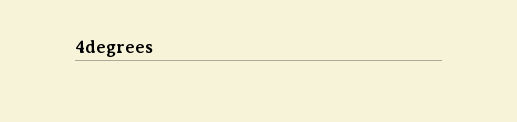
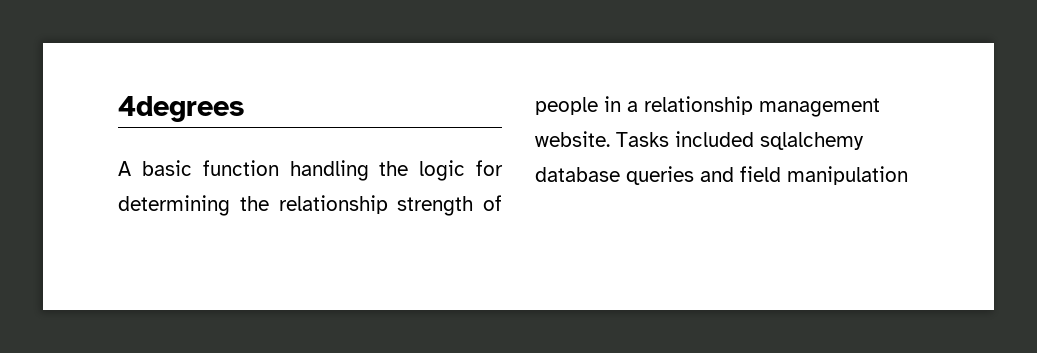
(153, 48) none -> [118,160,503,181] [118,195,502,216] [535,96,880,117] [535,131,864,150] [535,166,908,185] // A basic function handling the logic for determining the relationship strength of people in a relationship management website. Tasks included sqlalchemy database queries and field manipulation

